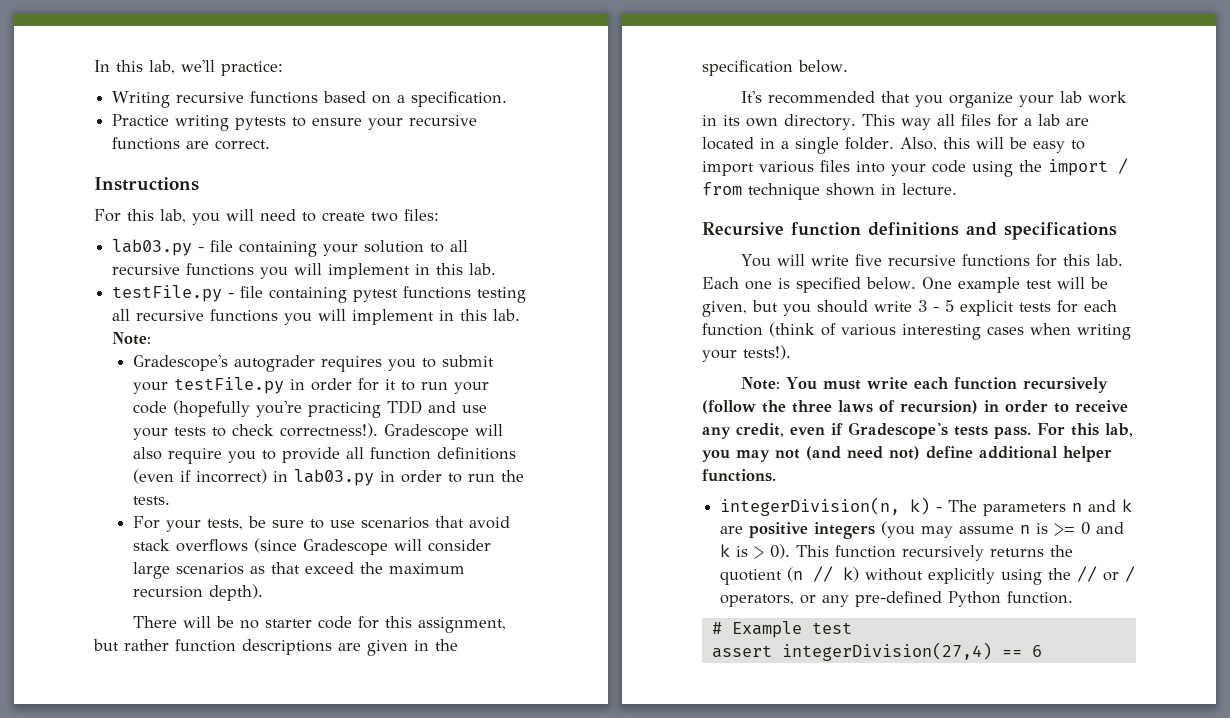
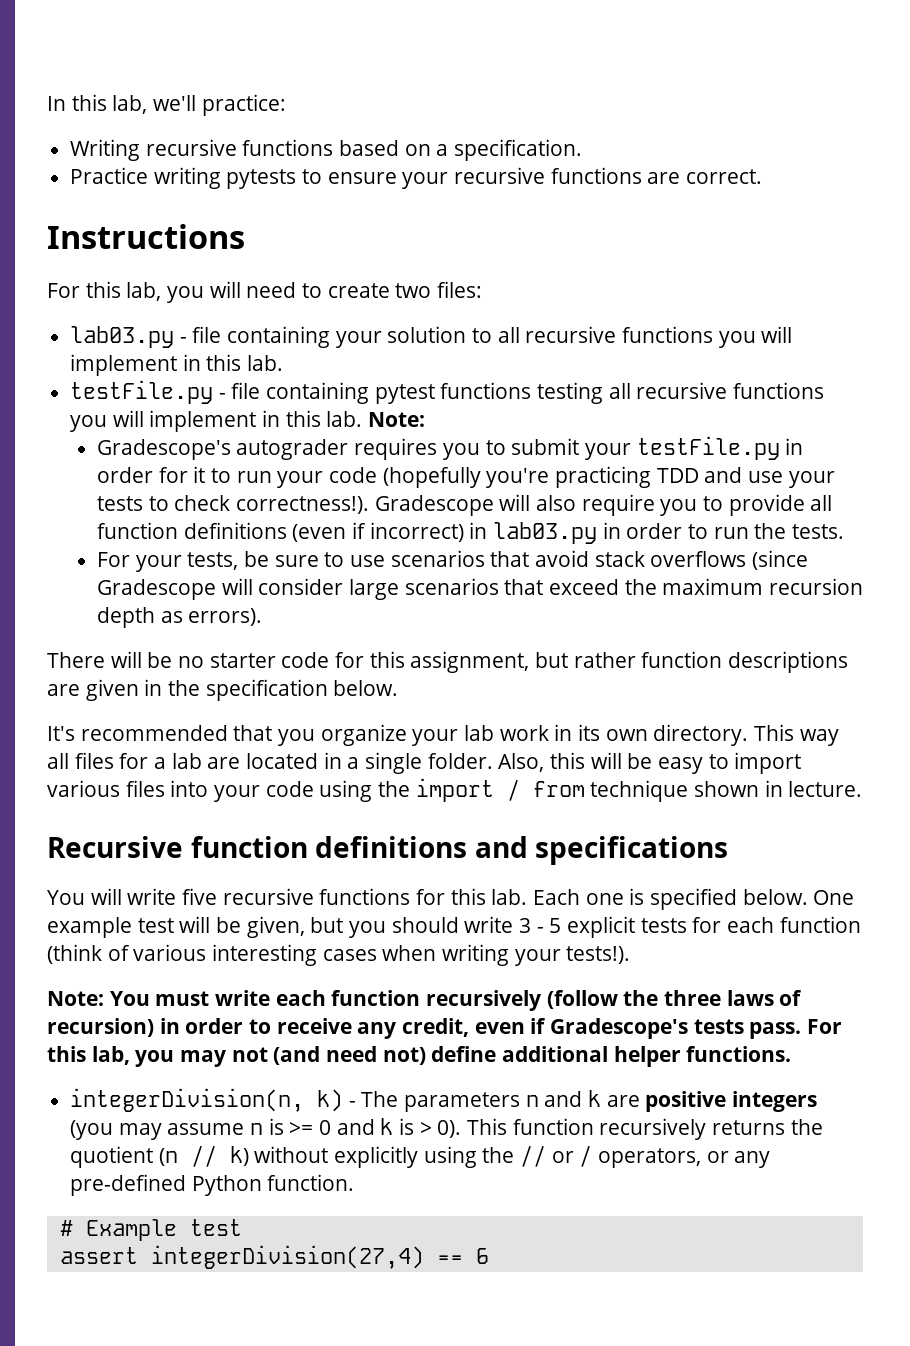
[250,566,266,574] as -> (499, 586) none
[209,584,264,601] depth). -> [96,607,263,628] depth as errors).

